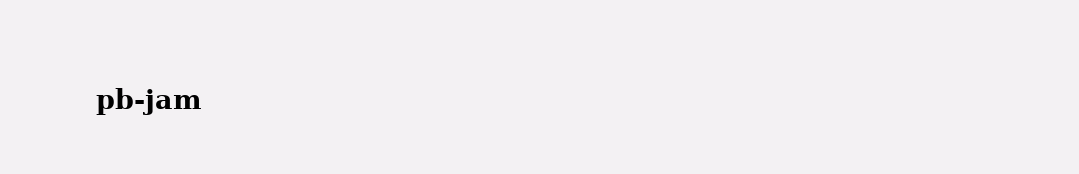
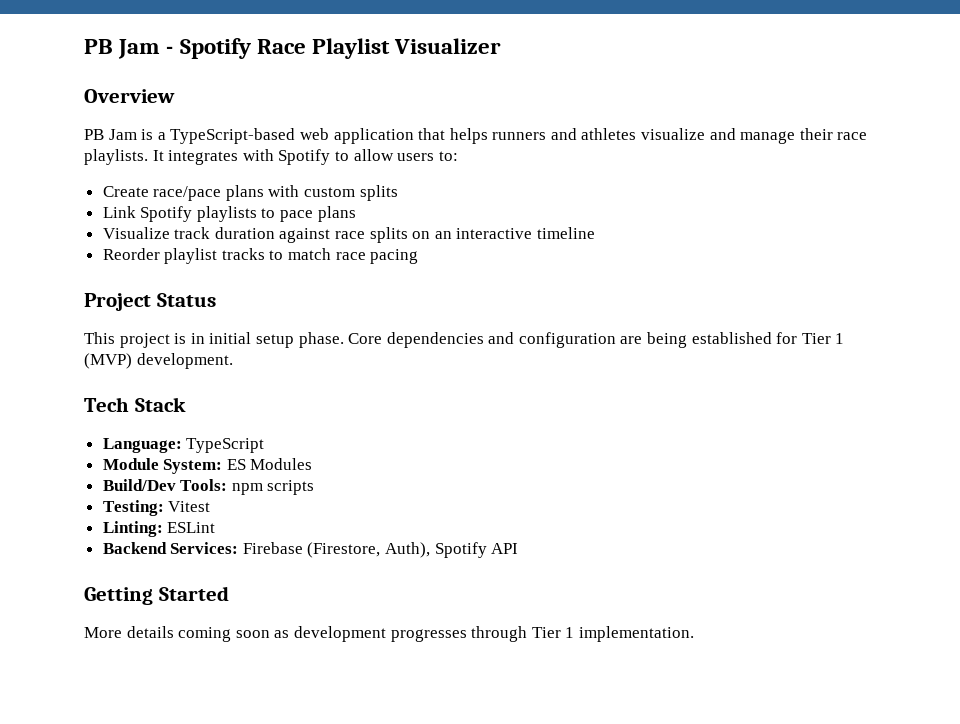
[96,88,202,115] pb-jam -> [84,38,502,59] [84,89,175,103] [84,128,868,144] [84,149,458,165] [102,185,398,201] [102,206,356,222] [102,227,596,243] [102,248,419,264] [84,293,216,311] [84,332,845,348] [84,353,233,369] [84,397,186,412] [102,438,265,453] [102,458,313,474] [102,479,315,495] [102,500,211,516] [102,521,216,537] [102,542,519,558] [84,586,229,605] [84,626,694,642] PB Jam - Spotify Race Playlist Visualizer // Overview // PB Jam is a TypeScript-based web application that helps runners and athletes visualize and manage their race playlists. It integrates with Spotify to allow users to: // Create race/pace plans with custom splits // Link Spotify playlists to pace plans // Visualize track duration against race splits on an interactive timeline // Reorder playlist tracks to match race pacing // Project Status // This project is in initial setup phase. Core dependencies and configuration are being established for Tier 1 (MVP) development. // Tech Stack // Language: TypeScript // Module System: ES Modules // Build/Dev Tools: npm scripts // Testing: Vitest // Linting: ESLint // Backend Services: Firebase (Firestore, Auth), Spotify API // Getting Started // More details coming soon as development progresses through Tier 1 implementation.

